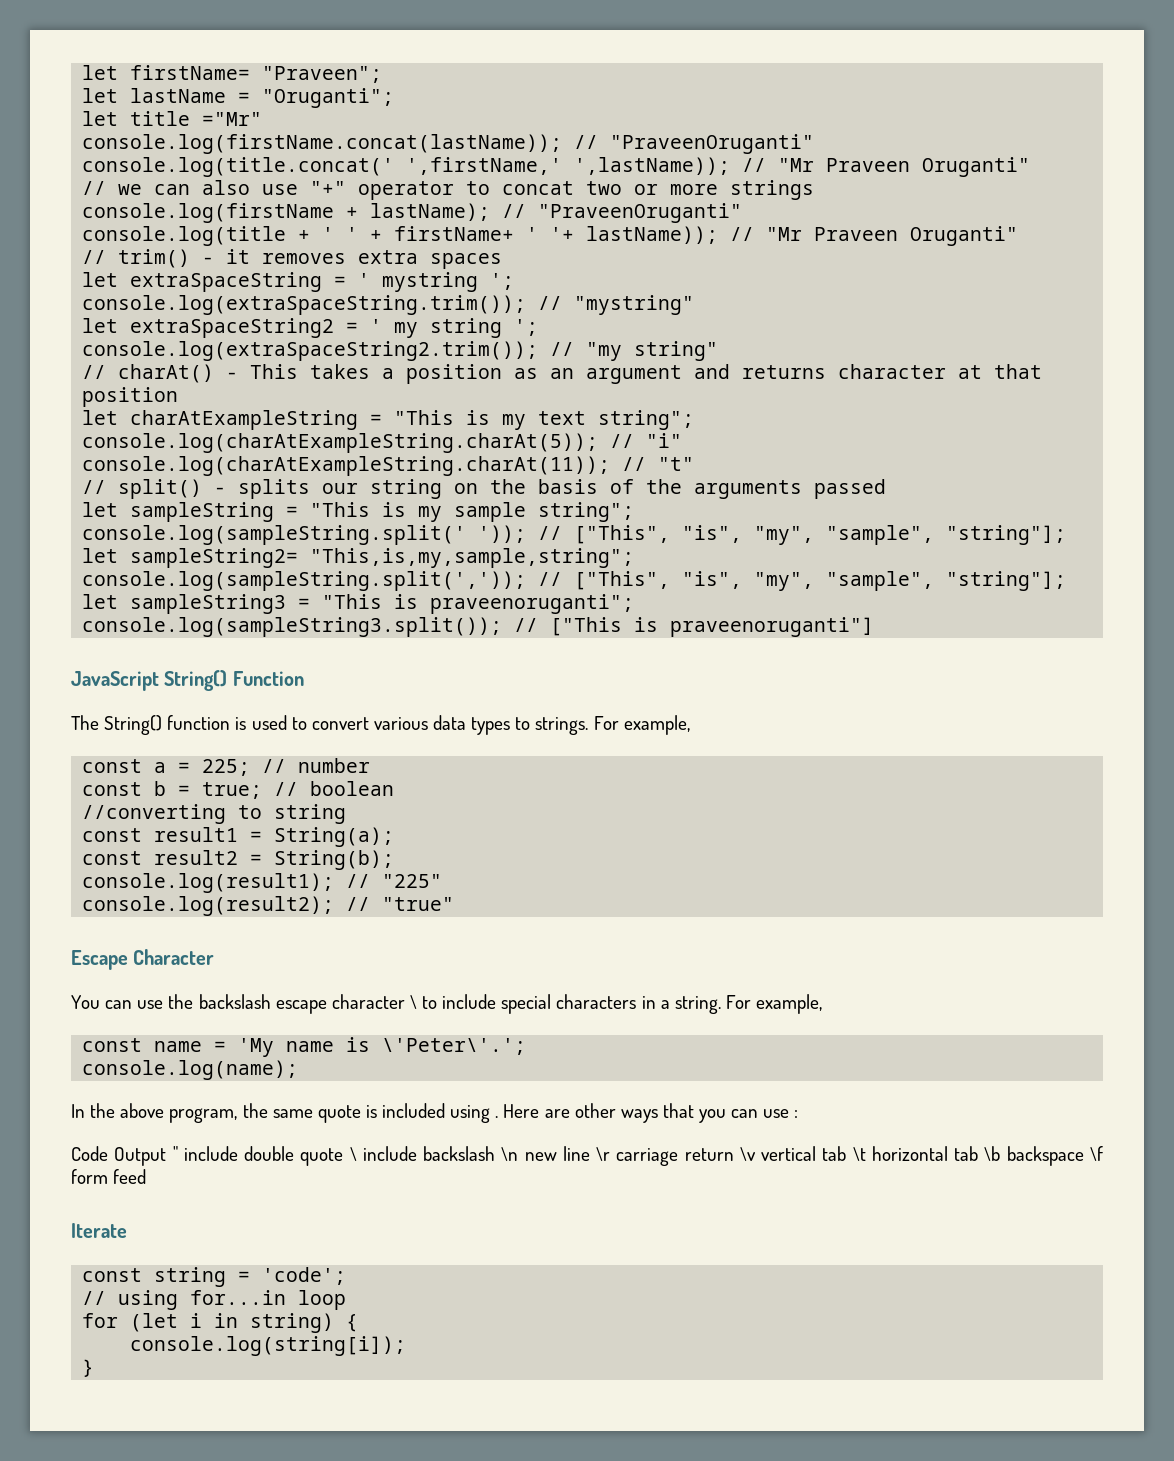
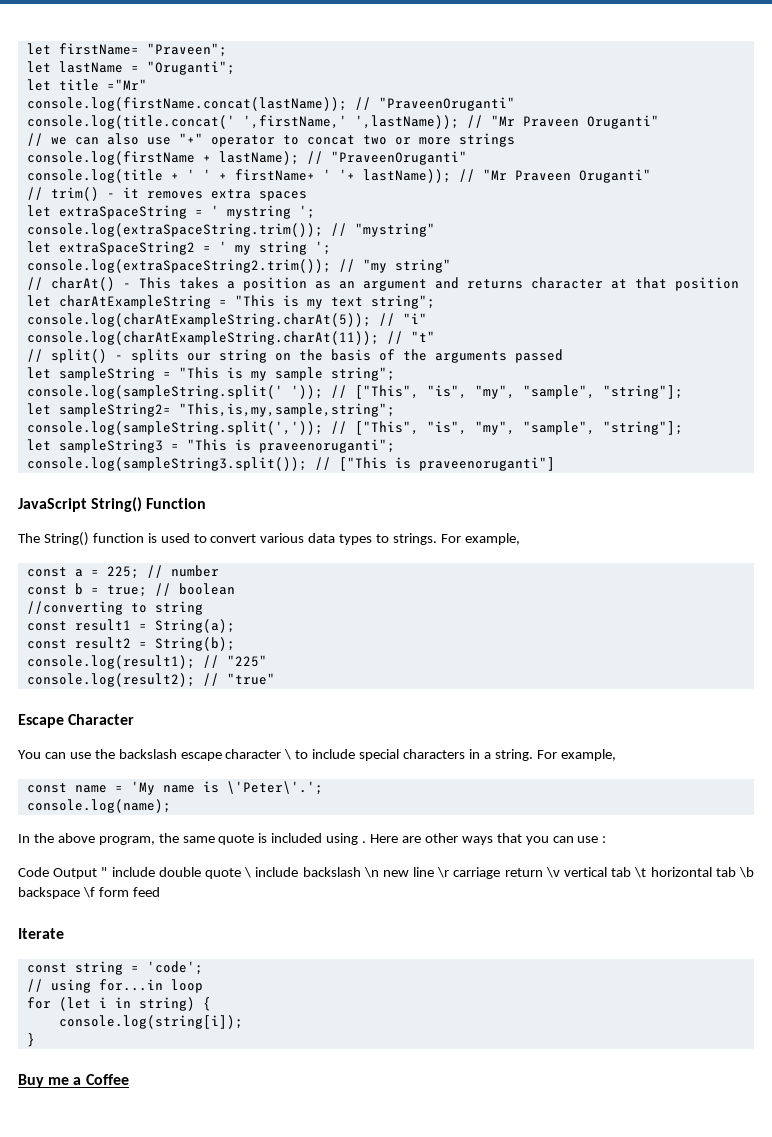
(95, 1368) none -> [18,1074,129,1088] // Buy me a Coffee

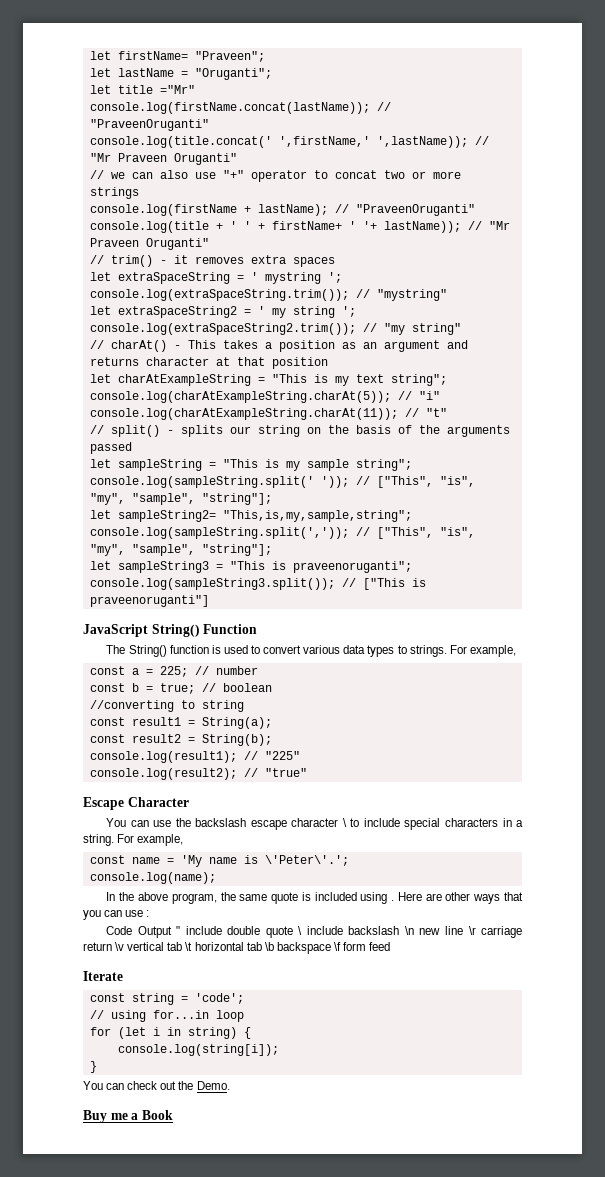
(35, 1040) none -> [83,1081,230,1090] // You can check out the Demo.
[85,1074,129,1085] Coffee -> [141,1110,173,1120] Book

